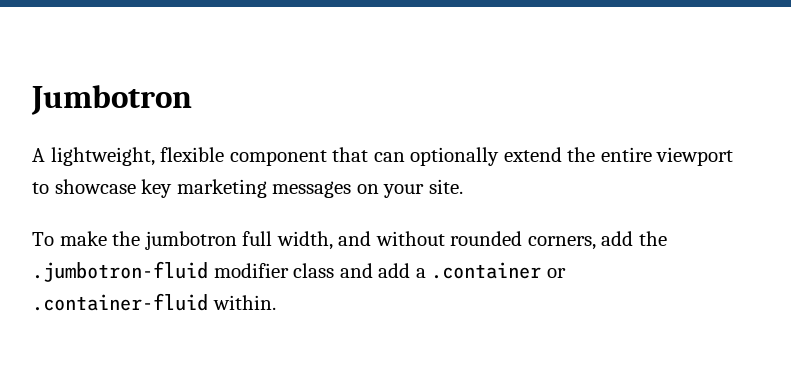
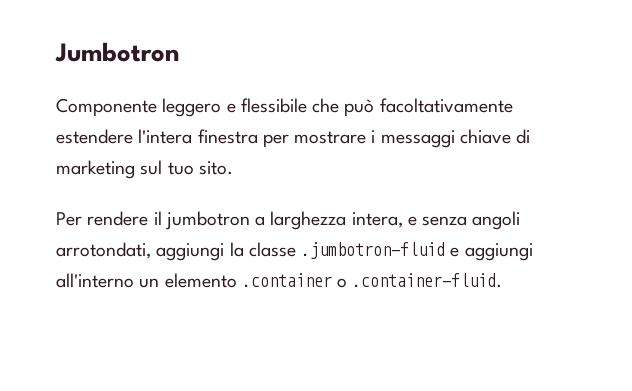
[32,147,734,166] [32,179,463,198] [32,231,667,250] [32,261,566,282] [32,293,276,311] A lightweight, flexible component that can optionally extend the entire viewport to showcase key marketing messages on your site. // To make the jumbotron full width, and without rounded corners, add the .jumbotron-fluid modifier class and add a .container or .container-fluid within. -> [56,98,513,117] [56,129,531,148] [56,160,233,179] [56,211,521,230] [56,242,533,261] [56,273,503,288] Componente leggero e flessibile che può facoltativamente estendere l'intera finestra per mostrare i messaggi chiave di marketing sul tuo sito. // Per rendere il jumbotron a larghezza intera, e senza angoli arrotondati, aggiungi la classe .jumbotron-fluid e aggiungi all'interno un elemento .container o .container-fluid.

